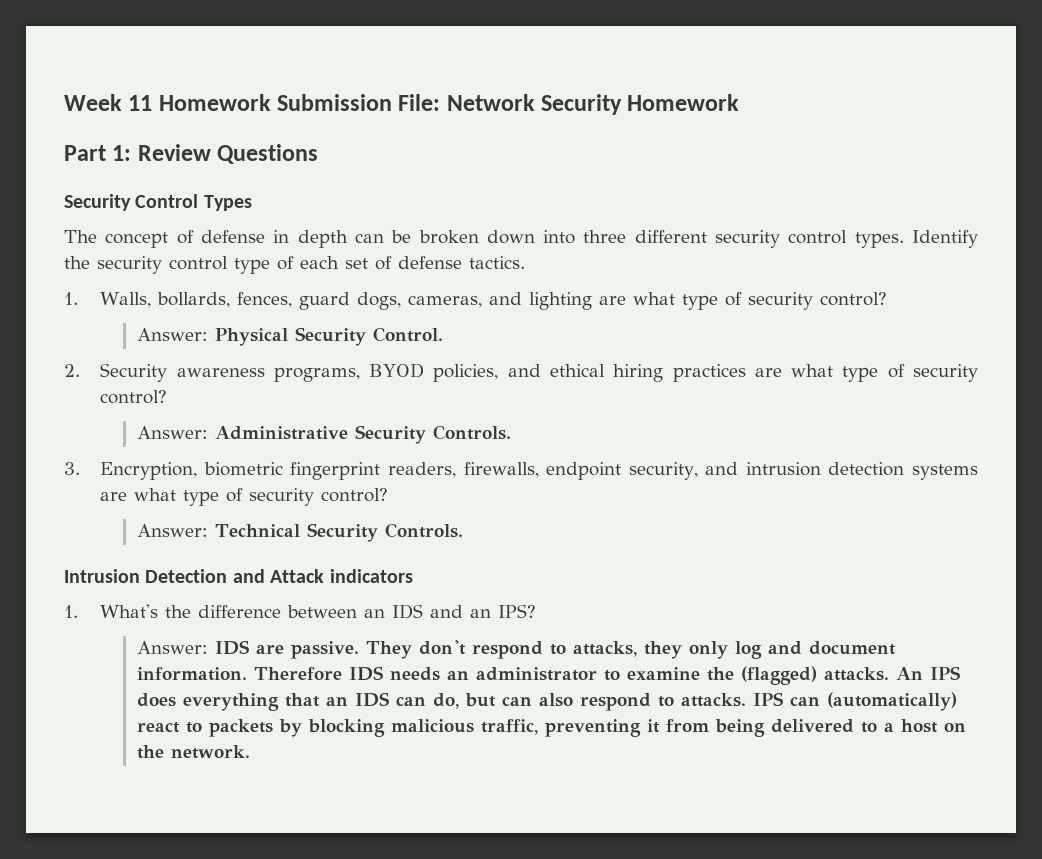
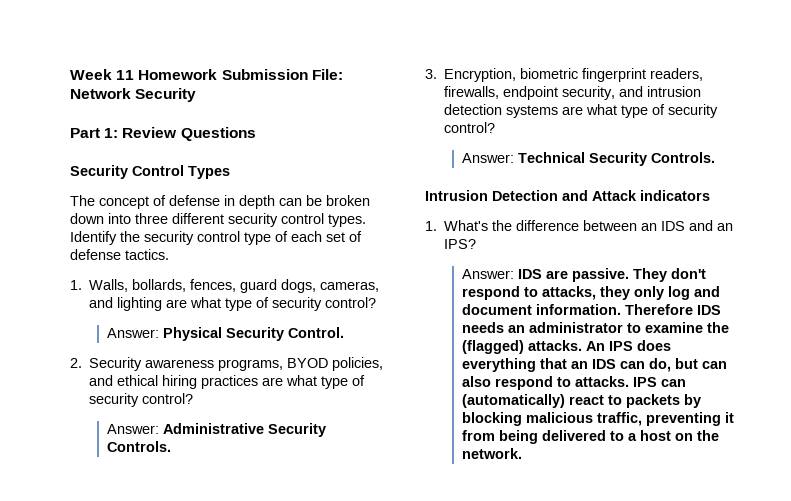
[627,94,740,111] Homework -> (197, 95) none

